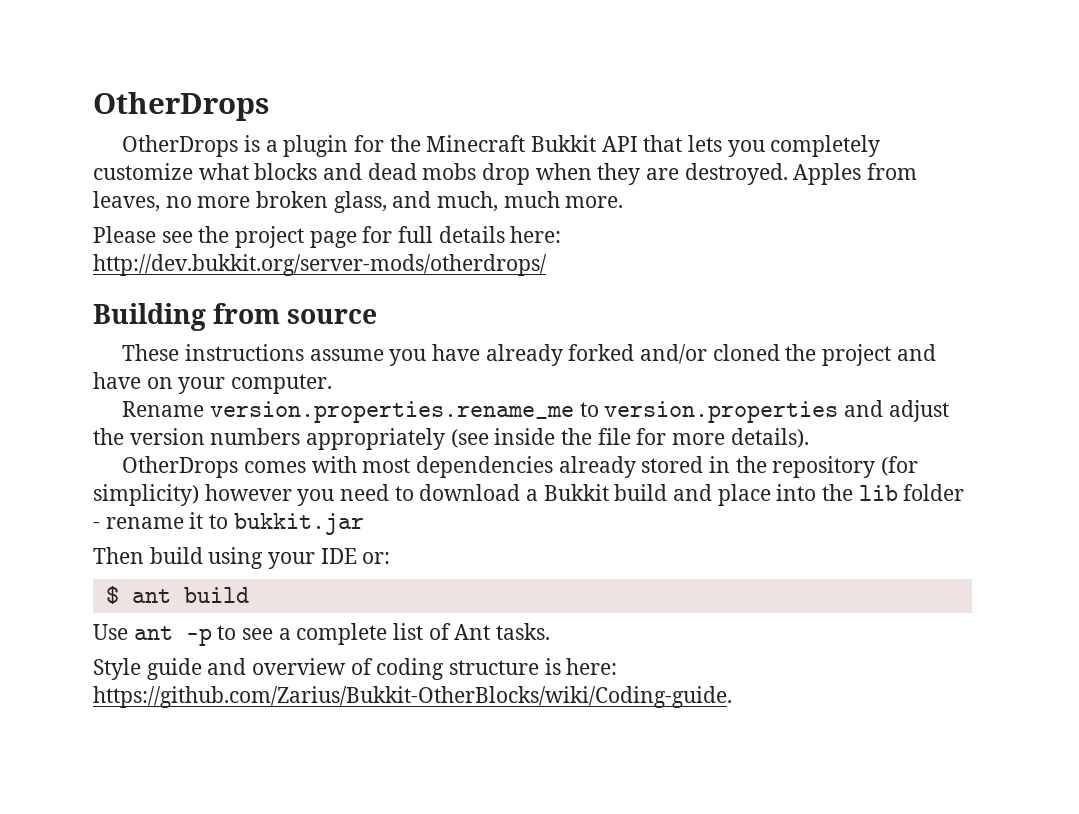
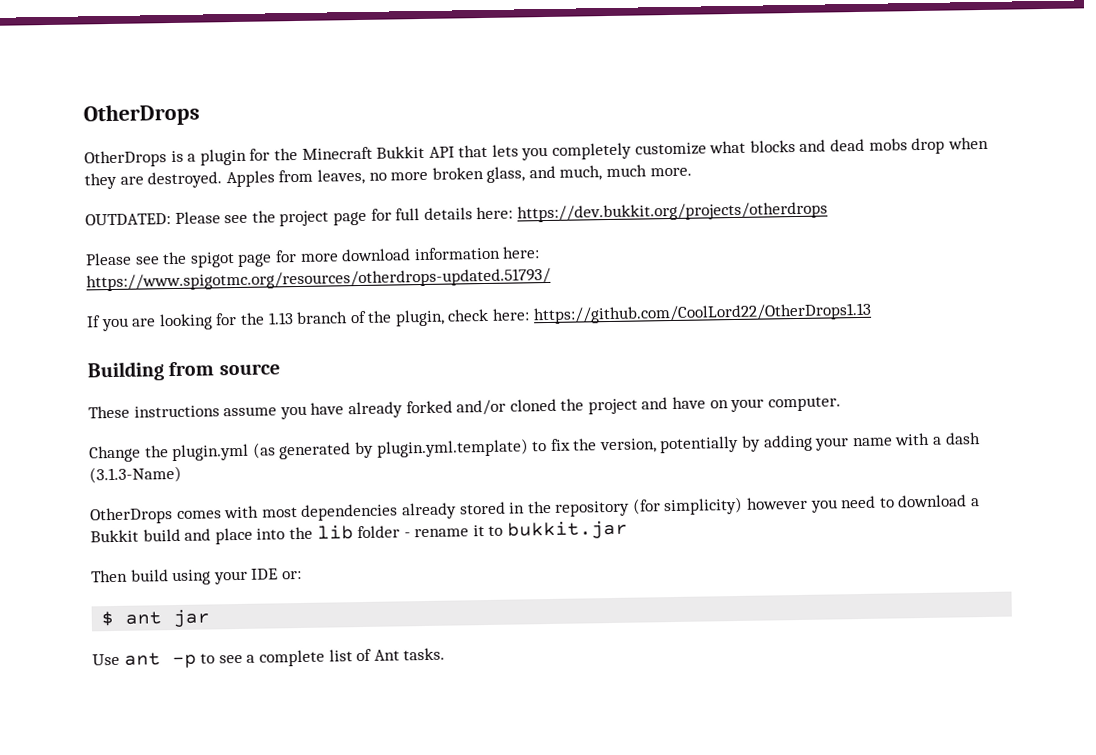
(624, 202) none -> [85,213,171,226] OUTDATED:
[93,254,547,276] http://dev.bukkit.org/server-mods/otherdrops/ -> [516,201,828,223] [85,246,541,268] [86,267,551,292] [86,302,872,332] https://dev.bukkit.org/projects/otherdrops // Please see the spigot page for more download information here: https://www.spigotmc.org/resources/otherdrops-updated.51793/ // If you are looking for the 1.13 branch of the plugin, check here: https://github.com/CoolLord22/OtherDrops1.13
[122,400,949,423] [93,428,809,450] Rename version.properties.rename_me to version.properties and adjust the version numbers appropriately (see inside the file for more details). -> [89,432,981,463] [89,465,182,484] Change the plugin.yml (as generated by plugin.yml.template) to fix the version, potentially by adding your name with a dash (3.1.3-Name)
[183,587,249,603] build -> [173,609,211,628] jar
[93,658,618,680] [93,686,732,708] // Style guide and overview of coding structure is here: https://github.com/Zarius/Bukkit-OtherBlocks/wiki/Coding-guide. -> (446, 654) none

